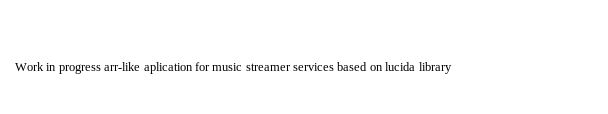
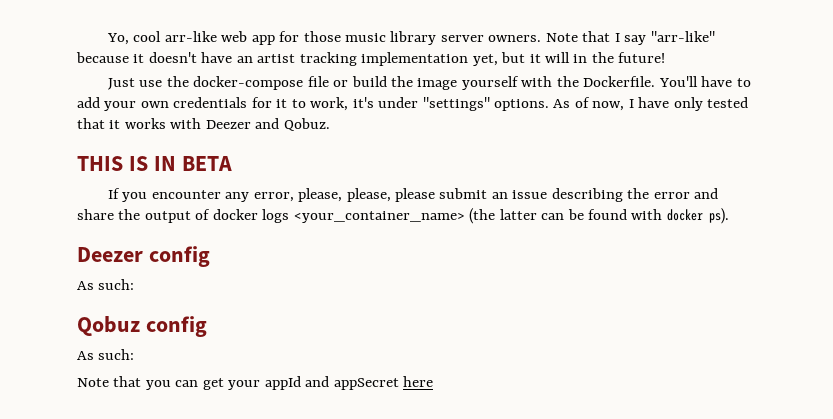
[15,62,452,74] Work in progress arr-like aplication for music streamer services based on lucida library -> [106,31,715,45] [76,52,666,66] [107,76,751,90] [77,97,749,111] [77,118,330,131] [77,156,232,171] [107,188,719,202] [77,208,729,224] [77,246,210,267] [77,279,135,290] [77,316,207,337] [77,349,135,360] [77,376,434,390] Yo, cool arr-like web app for those music library server owners. Note that I say "arr-like" because it doesn't have an artist tracking implementation yet, but it will in the future! // Just use the docker-compose file or build the image yourself with the Dockerfile. You'll have to add your own credentials for it to work, it's under "settings" options. As of now, I have only tested that it works with Deezer and Qobuz. // THIS IS IN BETA // If you encounter any error, please, please, please submit an issue describing the error and share the output of docker logs <your_container_name> (the latter can be found with docker ps). // Deezer config // As such: // Qobuz config // As such: // Note that you can get your appId and appSecret here

